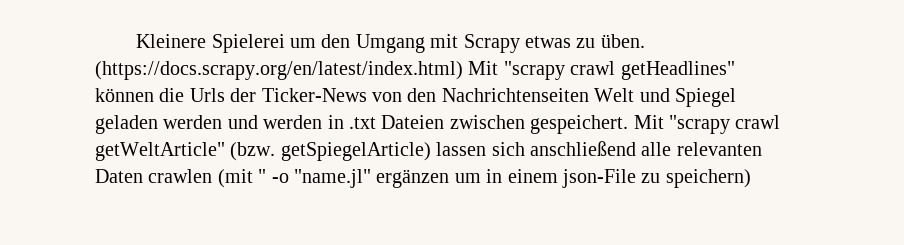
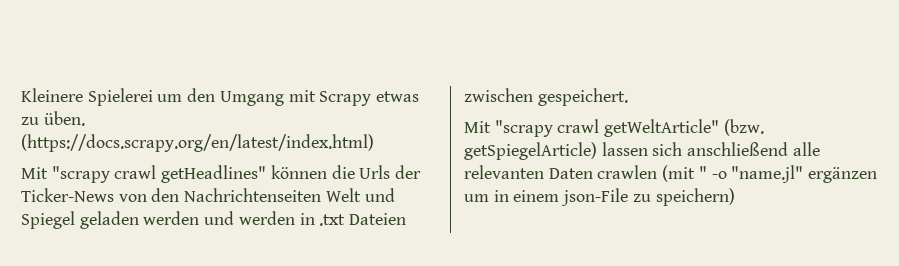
(463, 70) none -> (374, 143) //
(629, 124) none -> (628, 97) //

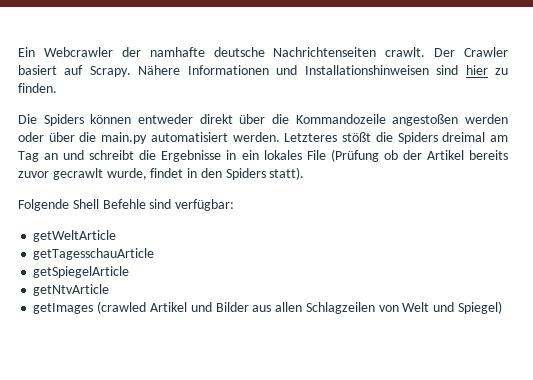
[21,88,420,106] [21,111,85,126] [21,134,374,152] [21,165,422,183] [21,188,395,202] [21,211,407,229] [464,88,628,106] [464,119,764,137] [464,142,820,160] [464,165,878,183] [464,188,735,206] Kleinere Spielerei um den Umgang mit Scrapy etwas zu üben. (https://docs.scrapy.org/en/latest/index.html) // Mit "scrapy crawl getHeadlines" können die Urls der Ticker-News von den Nachrichtenseiten Welt und Spiegel geladen werden und werden in .txt Dateien zwischen gespeichert. // Mit "scrapy crawl getWeltArticle" (bzw. getSpiegelArticle) lassen sich anschließend alle relevanten Daten crawlen (mit " -o "name.jl" ergänzen um in einem json-File zu speichern) -> [18,47,508,57] [18,65,509,77] [18,83,57,93] [18,114,509,126] [18,132,509,144] [18,149,508,162] [18,167,305,180] [18,199,235,211] [33,230,117,242] [33,248,155,260] [33,266,130,278] [33,284,110,296] [33,301,502,314] Ein Webcrawler der namhafte deutsche Nachrichtenseiten crawlt. Der Crawler basiert auf Scrapy. Nähere Informationen und Installationshinweisen sind hier zu finden. // Die Spiders können entweder direkt über die Kommandozeile angestoßen werden oder über die main.py automatisiert werden. Letzteres stößt die Spiders dreimal am Tag an und schreibt die Ergebnisse in ein lokales File (Prüfung ob der Artikel bereits zuvor gecrawlt wurde, findet in den Spiders statt). // Folgende Shell Befehle sind verfügbar: // getWeltArticle // getTagesschauArticle // getSpiegelArticle // getNtvArticle // getImages (crawled Artikel und Bilder aus allen Schlagzeilen von Welt und Spiegel)

